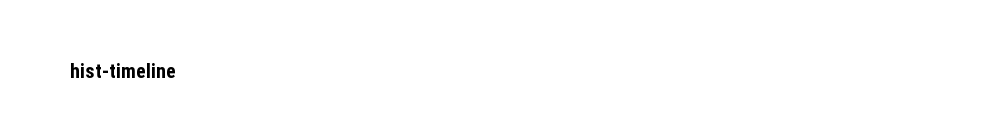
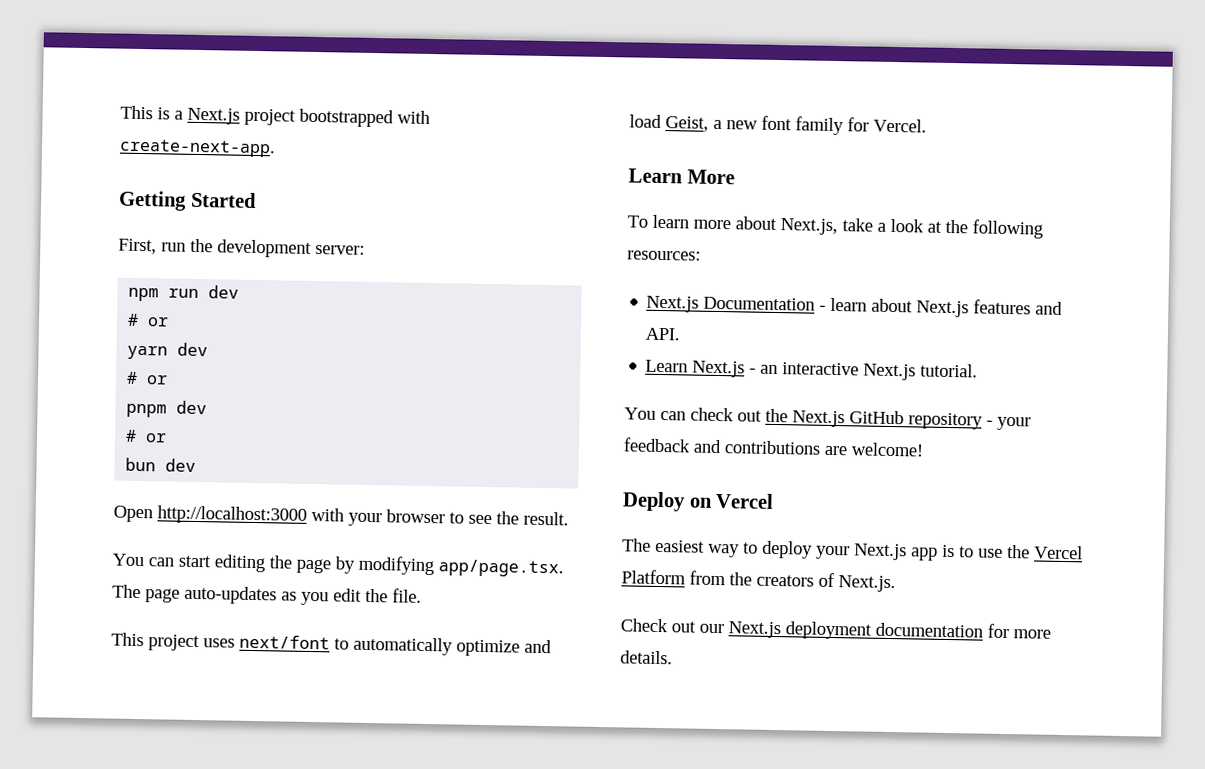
[70,63,176,78] hist-timeline -> [120,105,430,128] [119,138,276,158] [118,190,257,211] [118,238,365,258] [128,285,240,302] [127,313,170,327] [127,342,209,360] [126,371,169,385] [126,400,208,418] [125,429,168,443] [125,457,197,472] [113,505,569,527] [112,553,564,578] [112,584,422,606] [111,632,552,657] [629,114,927,136] [628,168,735,185] [627,214,1043,239] [627,250,701,261] [646,295,1064,318] [645,327,681,341] [645,359,979,381] [624,407,1031,431] [623,437,924,457] [622,491,775,512] [622,538,1083,561] [621,569,896,593] [620,618,1051,640] [620,650,673,665] This is a Next.js project bootstrapped with create-next-app. // Getting Started // First, run the development server: // npm run dev // # or // yarn dev // # or // pnpm dev // # or // bun dev // Open http://localhost:3000 with your browser to see the result. // You can start editing the page by modifying app/page.tsx. The page auto-updates as you edit the file. // This project uses next/font to automatically optimize and load Geist, a new font family for Vercel. // Learn More // To learn more about Next.js, take a look at the following resources: // Next.js Documentation - learn about Next.js features and API. // Learn Next.js - an interactive Next.js tutorial. // You can check out the Next.js GitHub repository - your feedback and contributions are welcome! // Deploy on Vercel // The easiest way to deploy your Next.js app is to use the Vercel Platform from the creators of Next.js. // Check out our Next.js deployment documentation for more details.

